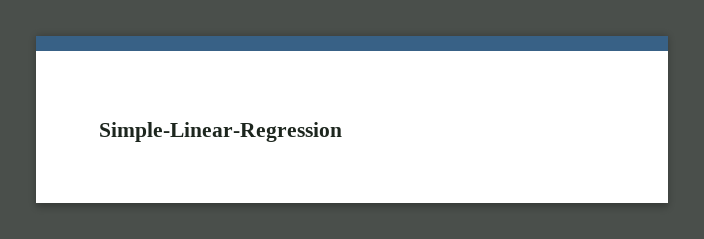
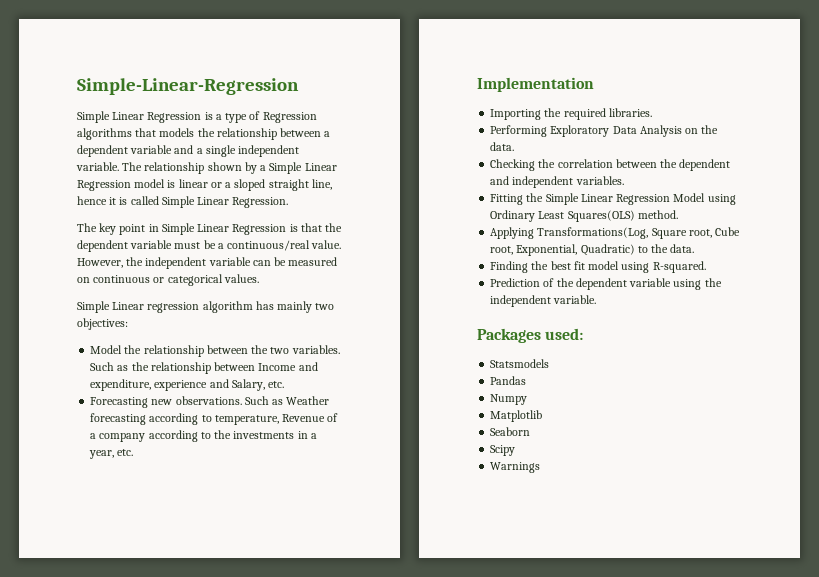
(342, 132) none -> [77,111,317,123] [77,128,331,140] [77,145,300,157] [76,162,337,174] [77,179,332,191] [77,196,289,208] [77,223,343,235] [77,240,342,252] [77,257,338,269] [77,274,259,286] [77,301,335,313] [77,318,128,330] [90,345,340,357] [90,362,318,374] [90,379,285,391] [90,396,330,408] [90,413,339,425] [90,430,317,442] [89,449,134,459] [477,77,594,92] [490,108,652,120] [490,125,719,137] [490,142,515,151] [490,159,731,171] [490,176,624,188] [490,193,736,205] [490,210,678,222] [490,227,741,239] [490,244,695,256] [490,261,706,273] [490,278,722,290] [490,295,597,307] [477,328,584,343] [490,359,550,368] [490,376,527,385] [490,394,528,405] [490,410,543,422] [490,427,531,436] [490,445,516,456] [490,462,541,473] // Simple Linear Regression is a type of Regression algorithms that models the relationship between a dependent variable and a single independent variable. The relationship shown by a Simple Linear Regression model is linear or a sloped straight line, hence it is called Simple Linear Regression. // The key point in Simple Linear Regression is that the dependent variable must be a continuous/real value. However, the independent variable can be measured on continuous or categorical values. // Simple Linear regression algorithm has mainly two objectives: // Model the relationship between the two variables. Such as the relationship between Income and expenditure, experience and Salary, etc. // Forecasting new observations. Such as Weather forecasting according to temperature, Revenue of a company according to the investments in a year, etc. // Implementation // Importing the required libraries. // Performing Exploratory Data Analysis on the data. // Checking the correlation between the dependent and independent variables. // Fitting the Simple Linear Regression Model using Ordinary Least Squares(OLS) method. // Applying Transformations(Log, Square root, Cube root, Exponential, Quadratic) to the data. // Finding the best fit model using R-squared. // Prediction of the dependent variable using the independent variable. // Packages used: // Statsmodels // Pandas // Numpy // Matplotlib // Seaborn // Scipy // Warnings

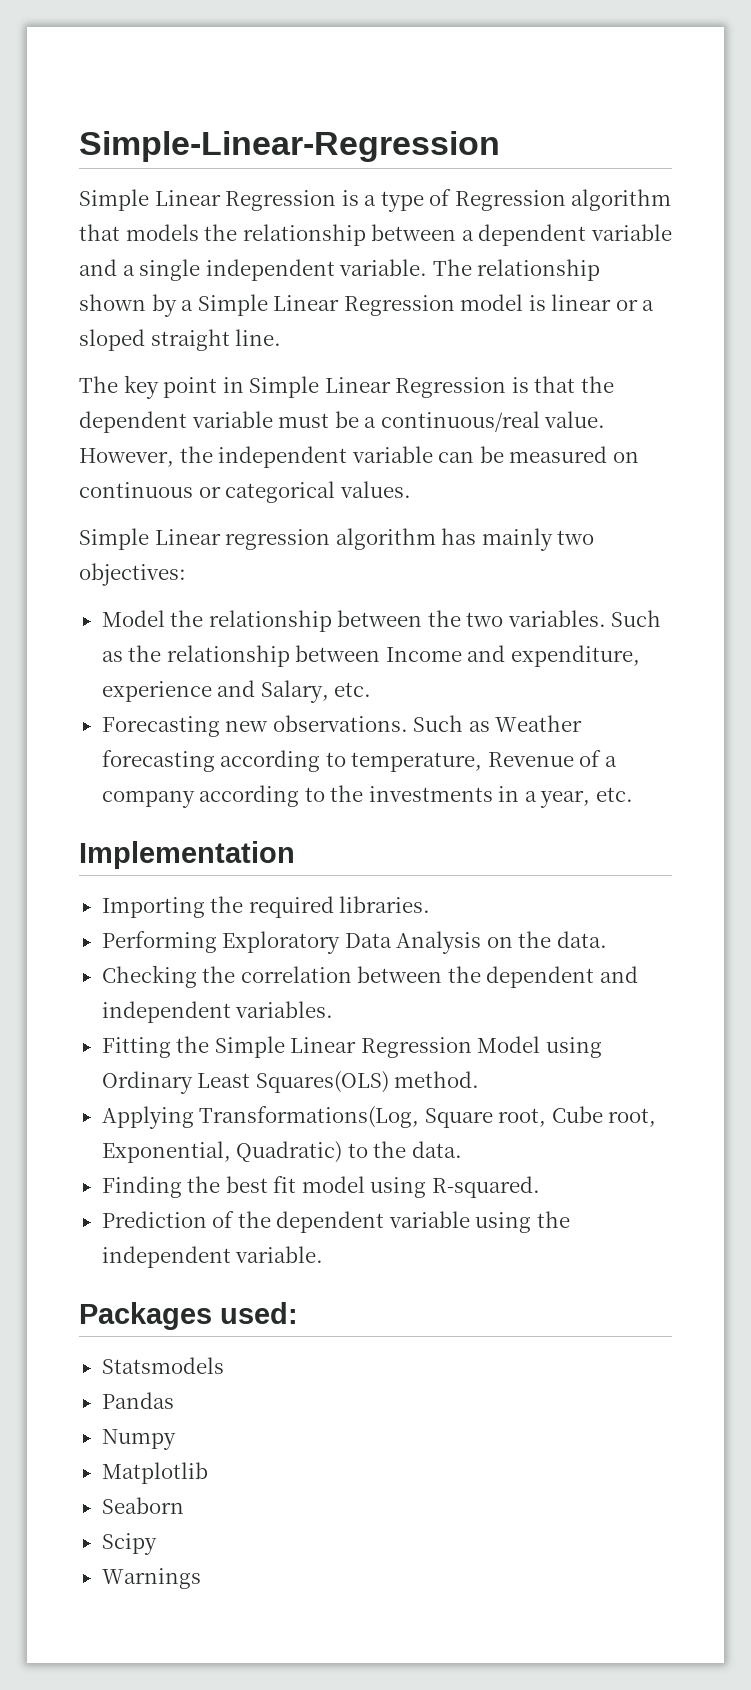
[77,128,132,140] algorithms -> [571,189,672,211] algorithm
[311,179,332,190] [77,196,289,208] line, hence it is called Simple Linear Regression. -> [235,329,282,346] line.

